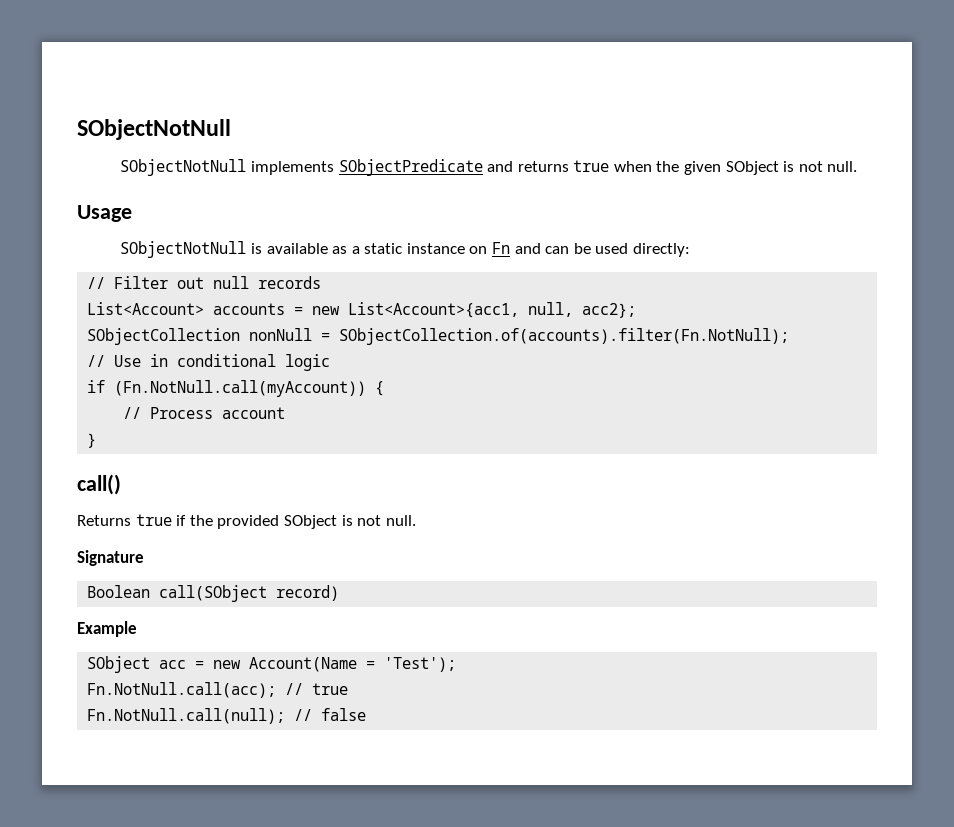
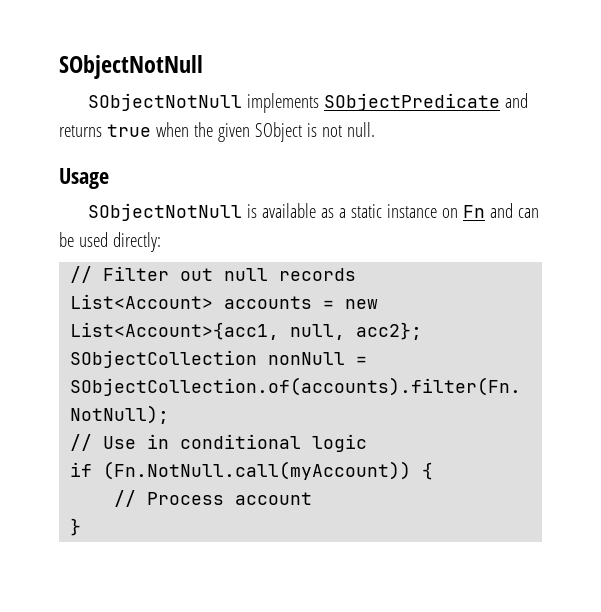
[77,474,121,495] [77,514,416,529] [77,550,144,566] [87,585,340,602] [77,621,137,637] [87,656,457,673] [87,682,349,698] [87,708,367,724] // call() // Returns true if the provided SObject is not null. // Signature // Boolean call(SObject record) // Example // SObject acc = new Account(Name = 'Test'); // Fn.NotNull.call(acc); // true // Fn.NotNull.call(null); // false -> (82, 527) none

